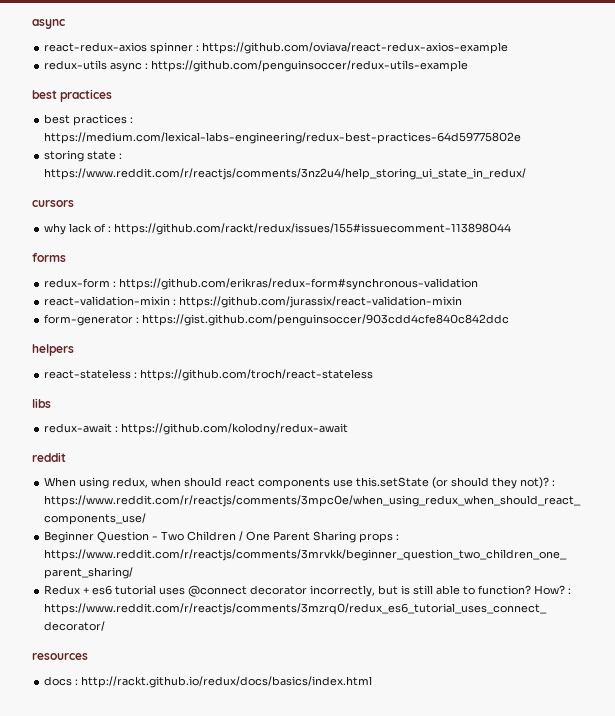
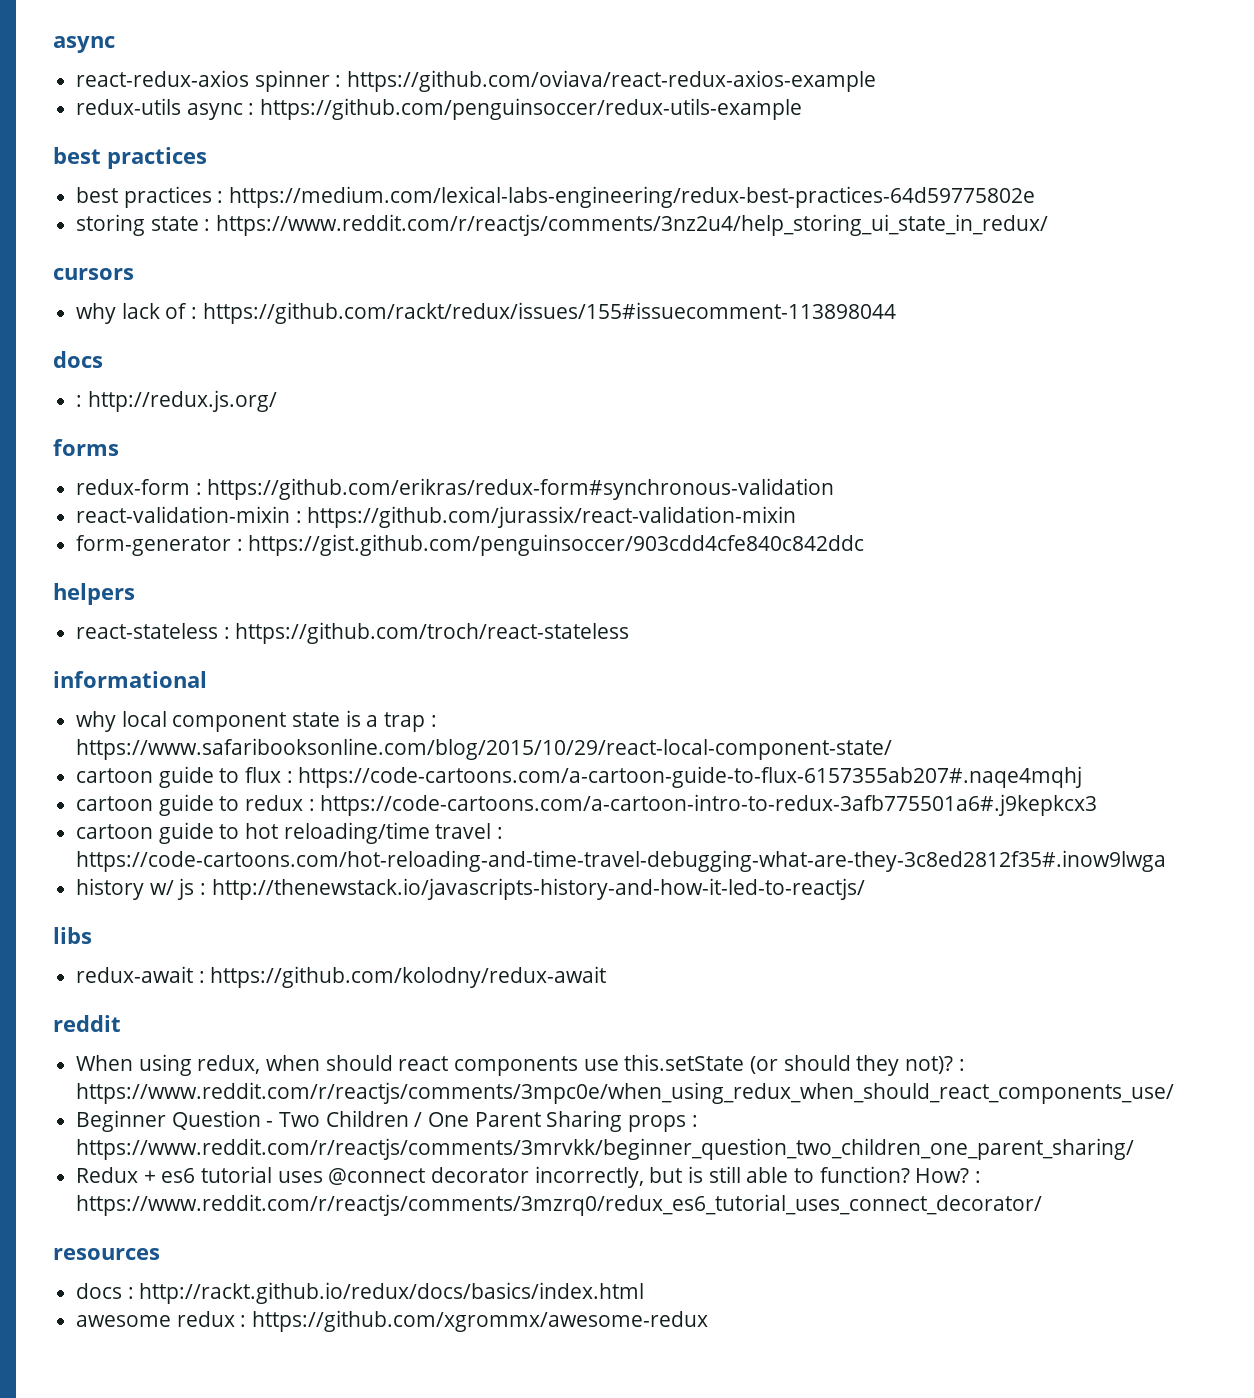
(512, 229) none -> [53,351,103,368] [76,390,277,412] // docs // : http://redux.js.org/
(374, 375) none -> [53,671,207,688] [76,710,437,732] [76,738,893,760] [76,766,1083,788] [76,794,1098,816] [76,822,504,844] [76,850,1167,872] [76,878,865,900] // informational // why local component state is a trap : https://www.safaribooksonline.com/blog/2015/10/29/react-local-component-state/ // cartoon guide to flux : https://code-cartoons.com/a-cartoon-guide-to-flux-6157355ab207#.naqe4mqhj // cartoon guide to redux : https://code-cartoons.com/a-cartoon-intro-to-redux-3afb775501a6#.j9kepkcx3 // cartoon guide to hot reloading/time travel : https://code-cartoons.com/hot-reloading-and-time-travel-debugging-what-are-they-3c8ed2812f35#.inow9lwga // history w/ js : http://thenewstack.io/javascripts-history-and-how-it-led-to-reactjs/
(373, 682) none -> [76,1310,709,1332] // awesome redux : https://github.com/xgrommx/awesome-redux

